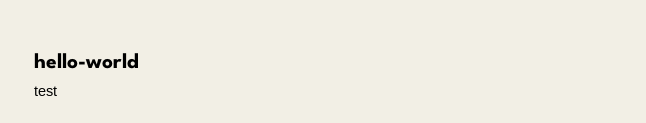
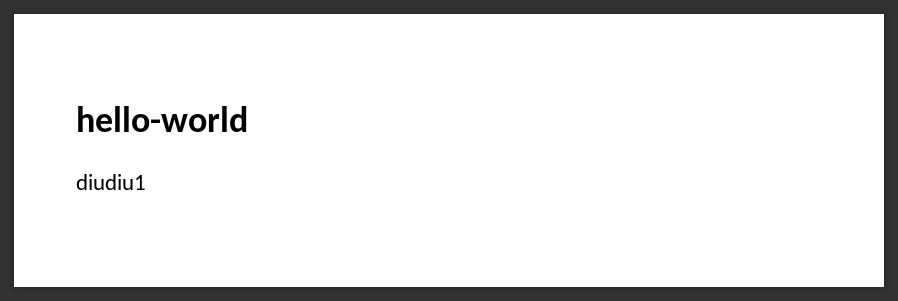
[34,86,57,96] test -> [76,174,146,190] diudiu1

